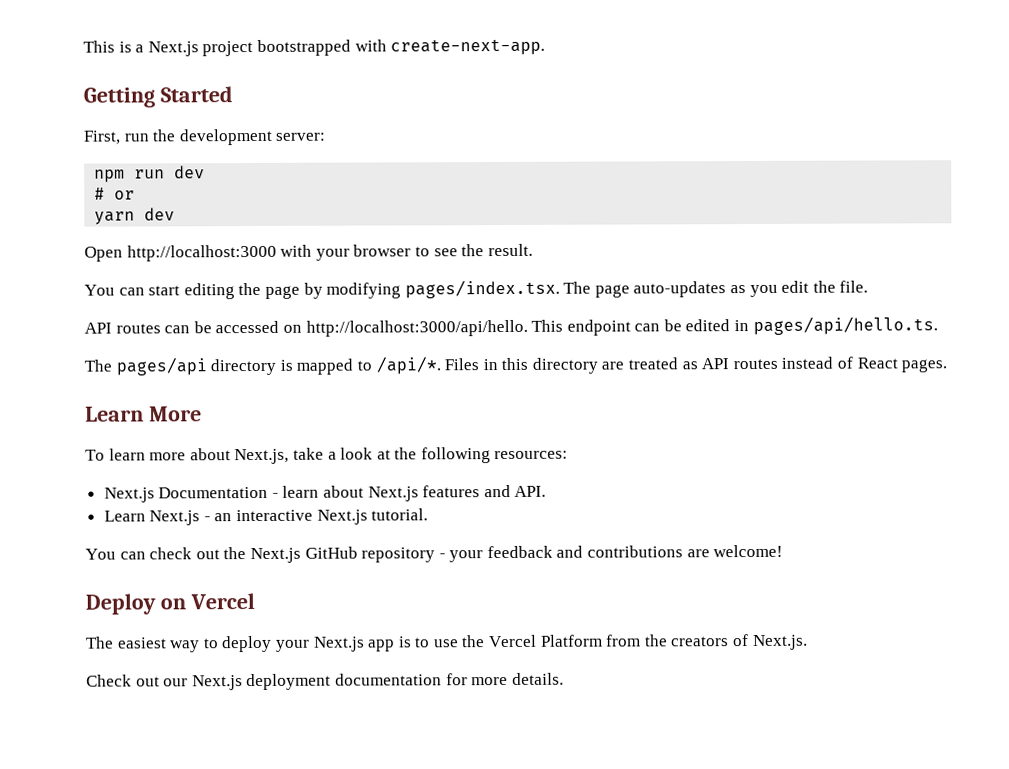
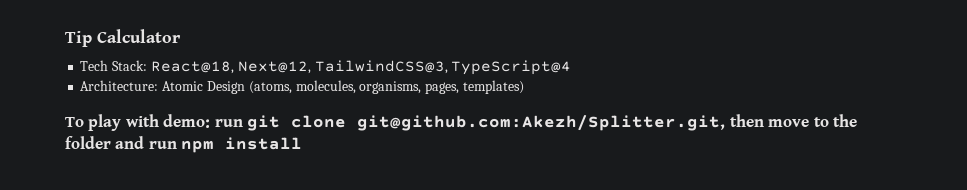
[83,38,546,57] [83,86,233,108] [83,128,327,146] [94,165,206,183] [94,187,136,200] [94,207,176,225] [84,243,533,262] [84,279,869,300] [84,316,938,337] [84,356,948,376] [85,406,202,422] [85,447,569,465] [103,484,547,503] [103,508,429,526] [85,544,784,564] [85,593,255,615] [86,634,808,653] [86,672,564,691] This is a Next.js project bootstrapped with create-next-app. // Getting Started // First, run the development server: // npm run dev // # or // yarn dev // Open http://localhost:3000 with your browser to see the result. // You can start editing the page by modifying pages/index.tsx. The page auto-updates as you edit the file. // API routes can be accessed on http://localhost:3000/api/hello. This endpoint can be edited in pages/api/hello.ts. // The pages/api directory is mapped to /api/*. Files in this directory are treated as API routes instead of React pages. // Learn More // To learn more about Next.js, take a look at the following resources: // Next.js Documentation - learn about Next.js features and API. // Learn Next.js - an interactive Next.js tutorial. // You can check out the Next.js GitHub repository - your feedback and contributions are welcome! // Deploy on Vercel // The easiest way to deploy your Next.js app is to use the Vercel Platform from the creators of Next.js. // Check out our Next.js deployment documentation for more details. -> [65,29,181,47] [80,60,572,75] [80,80,524,94] [65,114,858,131] [65,136,303,153] Tip Calculator // Tech Stack: React@18, Next@12, TailwindCSS@3, TypeScript@4 // Architecture: Atomic Design (atoms, molecules, organisms, pages, templates) // To play with demo: run git clone git@github.com:Akezh/Splitter.git, then move to the folder and run npm install

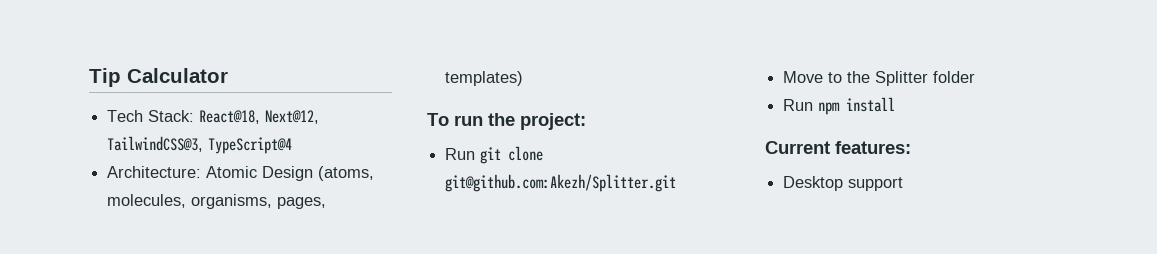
[88,114,810,131] play with demo: run git clone git@github.com:Akezh/Splitter.git, then move -> [454,113,586,130] [445,146,544,164] [445,174,677,192] [783,71,824,83] run the project: // Run git clone git@github.com:Akezh/Splitter.git // Move
(858, 120) none -> [875,71,929,86] Splitter
[115,136,177,149] and run -> [783,99,814,111] // Run
(303, 143) none -> [765,141,911,154] [783,176,904,191] // Current features: // Desktop support

